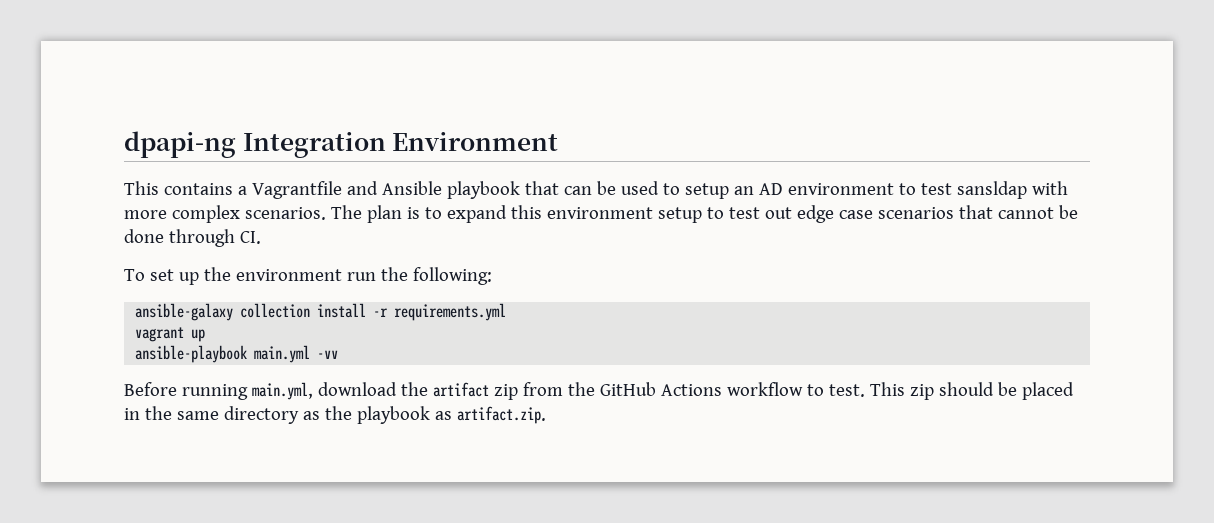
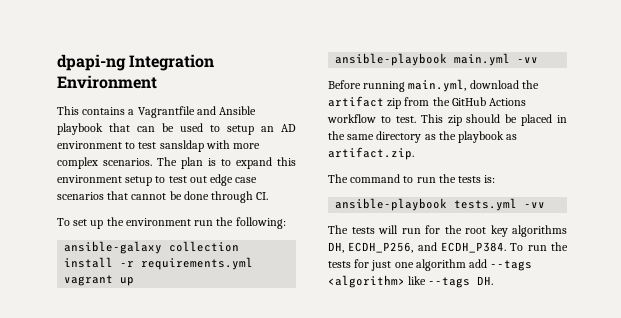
(546, 415) none -> [328,174,496,183] [335,198,546,211] [328,225,567,237] [328,242,568,253] [328,259,533,271] [328,275,494,288] // The command to run the tests is: // ansible-playbook tests.yml -vv // The tests will run for the root key algorithms DH, ECDH_P256, and ECDH_P384. To run the tests for just one algorithm add --tags <algorithm> like --tags DH.

